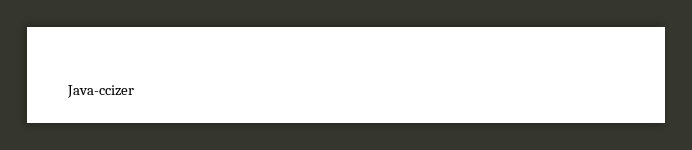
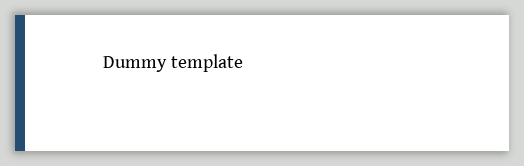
[67,85,134,98] Java-ccizer -> [103,54,243,72] Dummy template

